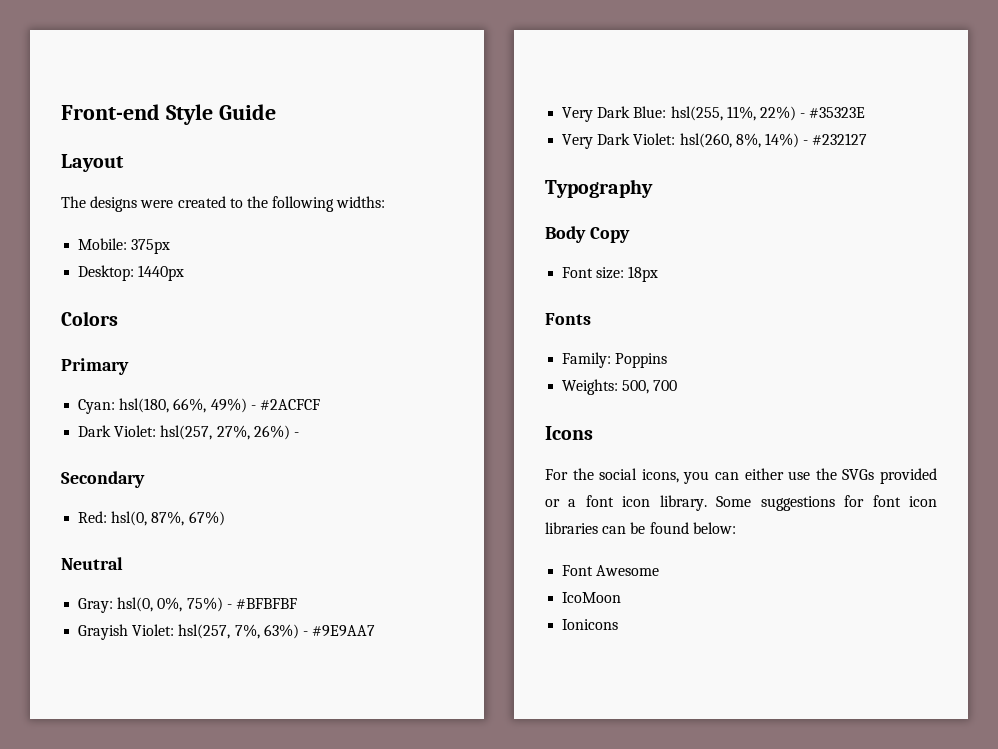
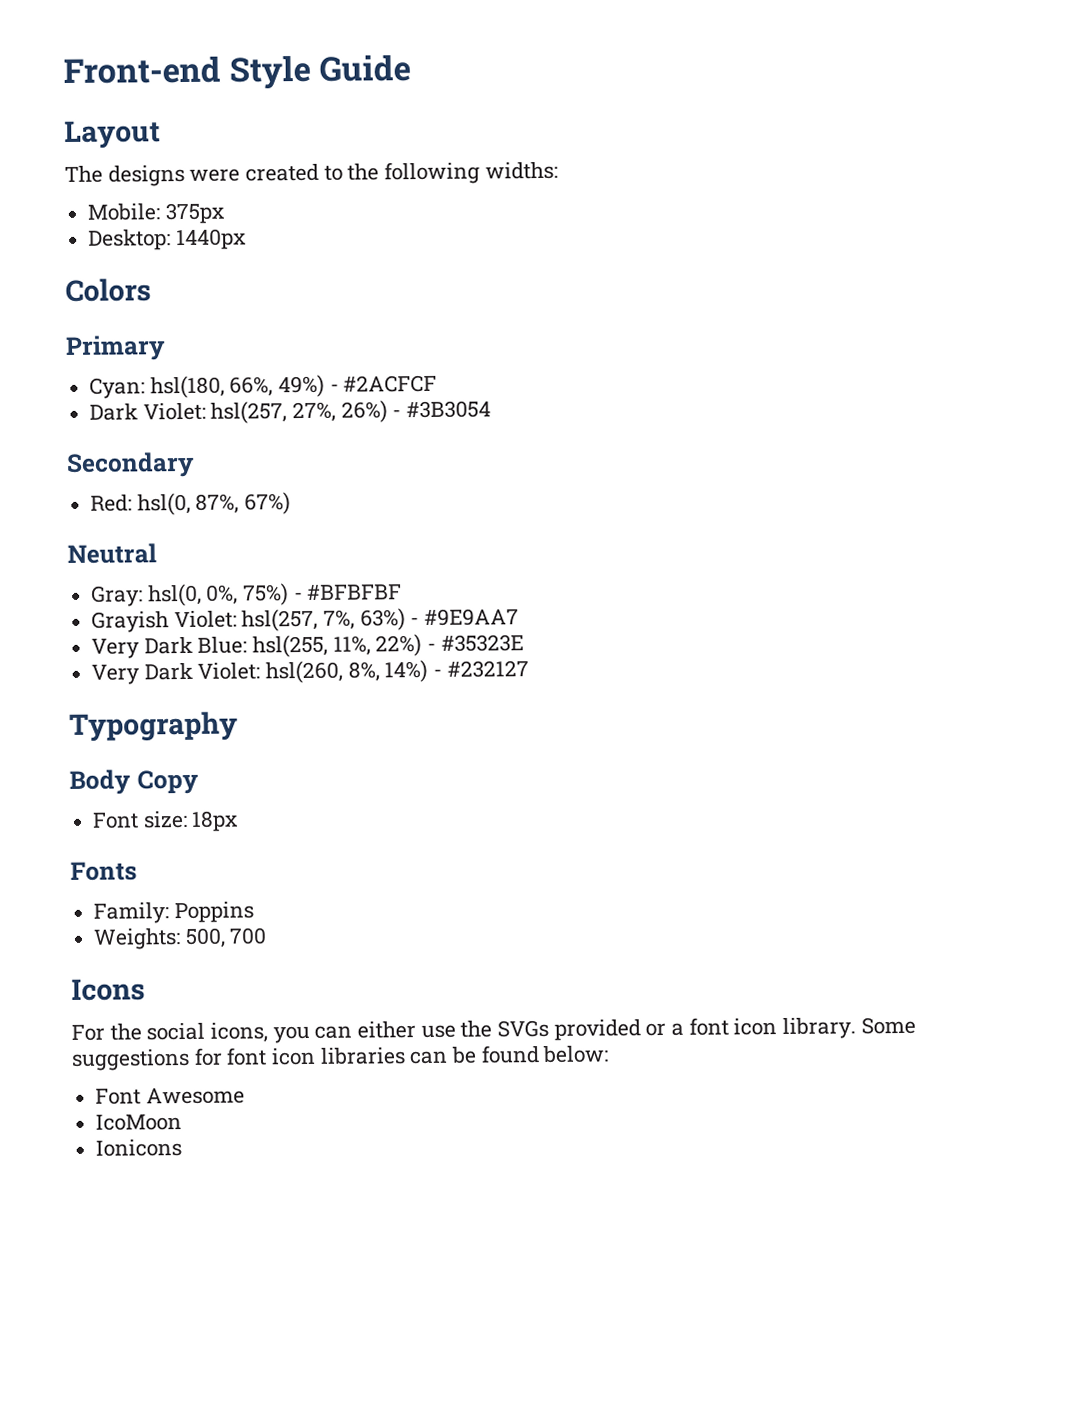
(299, 434) none -> [406,400,492,419] #3B3054

